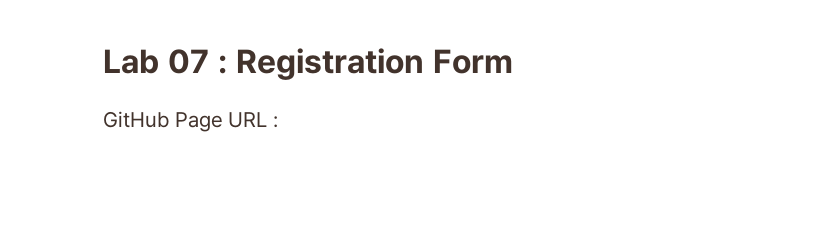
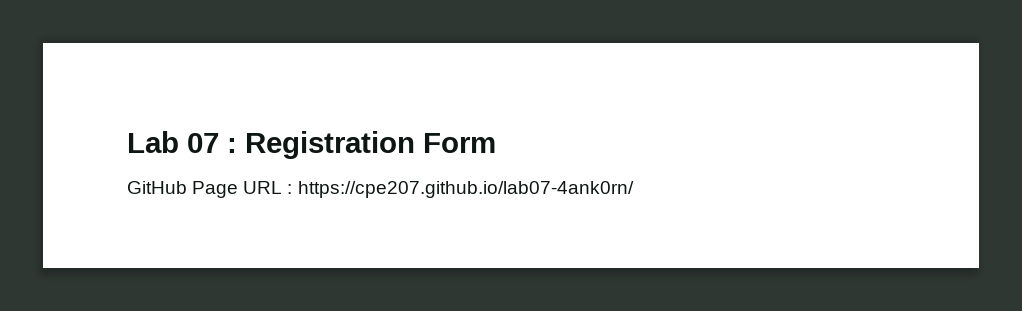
(279, 122) none -> [297,181,634,198] https://cpe207.github.io/lab07-4ank0rn/

